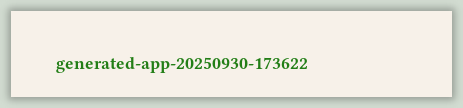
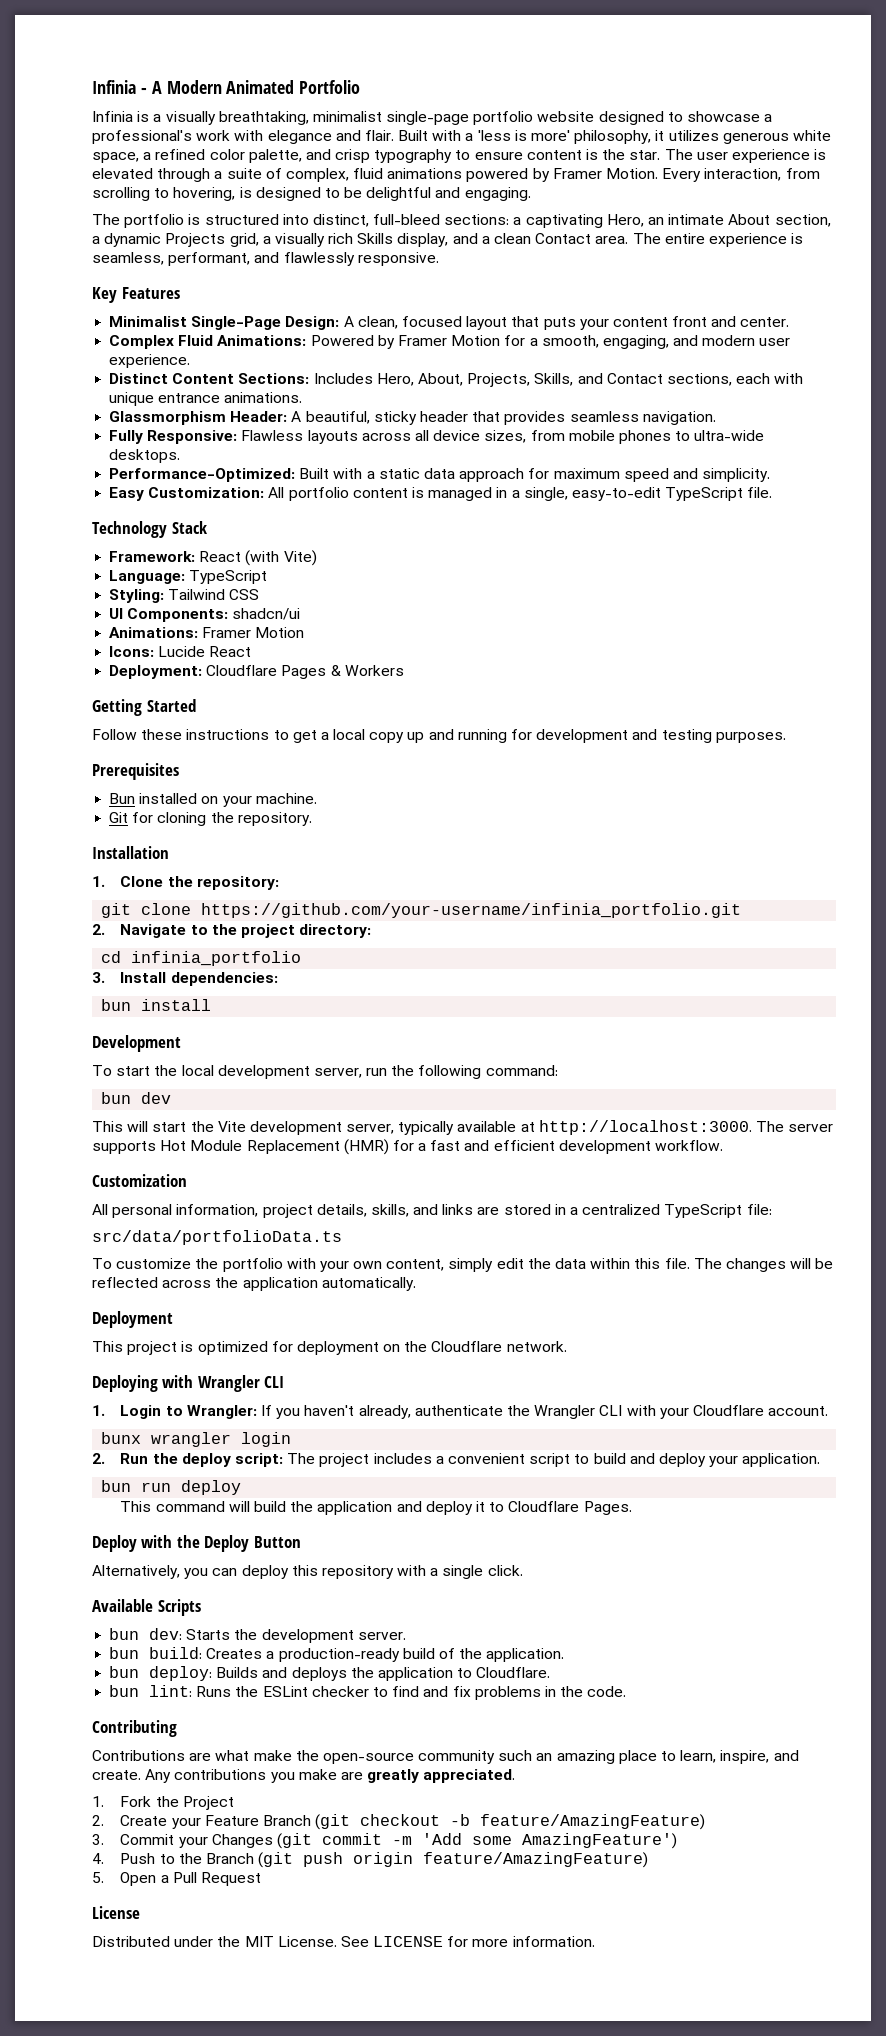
[56,57,308,73] generated-app-20250930-173622 -> [92,80,361,94] [92,111,773,125] [92,130,831,144] [92,149,827,163] [92,168,820,182] [92,187,531,201] [92,214,831,228] [92,233,804,247] [92,252,439,266] [92,287,180,303] [109,316,790,330] [109,335,791,349] [109,354,191,368] [109,373,804,387] [109,392,303,406] [109,411,716,425] [109,430,765,444] [109,449,181,463] [109,468,771,482] [109,487,773,501] [92,521,207,538] [109,550,317,566] [109,570,268,584] [109,589,260,603] [109,608,301,622] [109,627,305,638] [109,646,252,657] [109,665,404,679] [92,699,196,716] [92,729,786,743] [92,763,179,780] [109,793,317,807] [109,812,312,826] [92,846,169,859] [92,876,279,890] [101,903,742,918] [92,924,372,938] [101,951,302,966] [92,972,278,986] [101,999,212,1011] [92,1035,181,1052] [92,1065,558,1079] [101,1092,172,1104] [92,1120,834,1135] [92,1139,724,1155] [92,1174,187,1187] [92,1204,772,1218] [92,1230,342,1245] [92,1258,834,1272] [92,1277,416,1291] [92,1311,173,1328] [92,1341,567,1355] [92,1375,285,1392] [92,1405,829,1419] [101,1432,292,1447] [92,1453,821,1467] [101,1480,242,1495] [120,1501,632,1515] [92,1535,301,1552] [92,1565,523,1579] [92,1599,201,1616] [109,1628,406,1643] [109,1647,565,1662] [109,1666,551,1681] [109,1685,627,1700] [92,1720,177,1737] [92,1750,799,1764] [92,1769,516,1783] [92,1796,234,1810] [92,1814,706,1830] [92,1833,678,1849] [92,1852,649,1868] [92,1872,262,1886] [92,1906,140,1919] [92,1936,595,1947] Infinia - A Modern Animated Portfolio // Infinia is a visually breathtaking, minimalist single-page portfolio website designed to showcase a professional's work with elegance and flair. Built with a 'less is more' philosophy, it utilizes generous white space, a refined color palette, and crisp typography to ensure content is the star. The user experience is elevated through a suite of complex, fluid animations powered by Framer Motion. Every interaction, from scrolling to hovering, is designed to be delightful and engaging. // The portfolio is structured into distinct, full-bleed sections: a captivating Hero, an intimate About section, a dynamic Projects grid, a visually rich Skills display, and a clean Contact area. The entire experience is seamless, performant, and flawlessly responsive. // Key Features // Minimalist Single-Page Design: A clean, focused layout that puts your content front and center. // Complex Fluid Animations: Powered by Framer Motion for a smooth, engaging, and modern user experience. // Distinct Content Sections: Includes Hero, About, Projects, Skills, and Contact sections, each with unique entrance animations. // Glassmorphism Header: A beautiful, sticky header that provides seamless navigation. // Fully Responsive: Flawless layouts across all device sizes, from mobile phones to ultra-wide desktops. // Performance-Optimized: Built with a static data approach for maximum speed and simplicity. // Easy Customization: All portfolio content is managed in a single, easy-to-edit TypeScript file. // Technology Stack // Framework: React (with Vite) // Language: TypeScript // Styling: Tailwind CSS // UI Components: shadcn/ui // Animations: Framer Motion // Icons: Lucide React // Deployment: Cloudflare Pages & Workers // Getting Started // Follow these instructions to get a local copy up and running for development and testing purposes. // Prerequisites // Bun installed on your machine. // Git for cloning the repository. // Installation // 1. Clone the repository: // git clone https://github.com/your-username/infinia_portfolio.git // 2. Navigate to the project directory: // cd infinia_portfolio // 3. Install dependencies: // bun install // Development // To start the local development server, run the following command: // bun dev // This will start the Vite development server, typically available at http://localhost:3000. The server supports Hot Module Replacement (HMR) for a fast and efficient development workflow. // Customization // All personal information, project details, skills, and links are stored in a centralized TypeScript file: // src/data/portfolioData.ts // To customize the portfolio with your own content, simply edit the data within this file. The changes will be reflected across the application automatically. // Deployment // This project is optimized for deployment on the Cloudflare network. // Deploying with Wrangler CLI // 1. Login to Wrangler: If you haven't already, authenticate the Wrangler CLI with your Cloudflare account. // bunx wrangler login // 2. Run the deploy script: The project includes a convenient script to build and deploy your application. // bun run deploy // This command will build the application and deploy it to Cloudflare Pages. // Deploy with the Deploy Button // Alternatively, you can deploy this repository with a single click. // Available Scripts // bun dev: Starts the development server. // bun build: Creates a production-ready build of the application. // bun deploy: Builds and deploys the application to Cloudflare. // bun lint: Runs the ESLint checker to find and fix problems in the code. // Contributing // Contributions are what make the open-source community such an amazing place to learn, inspire, and create. Any contributions you make are greatly appreciated. // 1. Fork the Project // 2. Create your Feature Branch (git checkout -b feature/AmazingFeature) // 3. Commit your Changes (git commit -m 'Add some AmazingFeature') // 4. Push to the Branch (git push origin feature/AmazingFeature) // 5. Open a Pull Request // License // Distributed under the MIT License. See LICENSE for more information.

